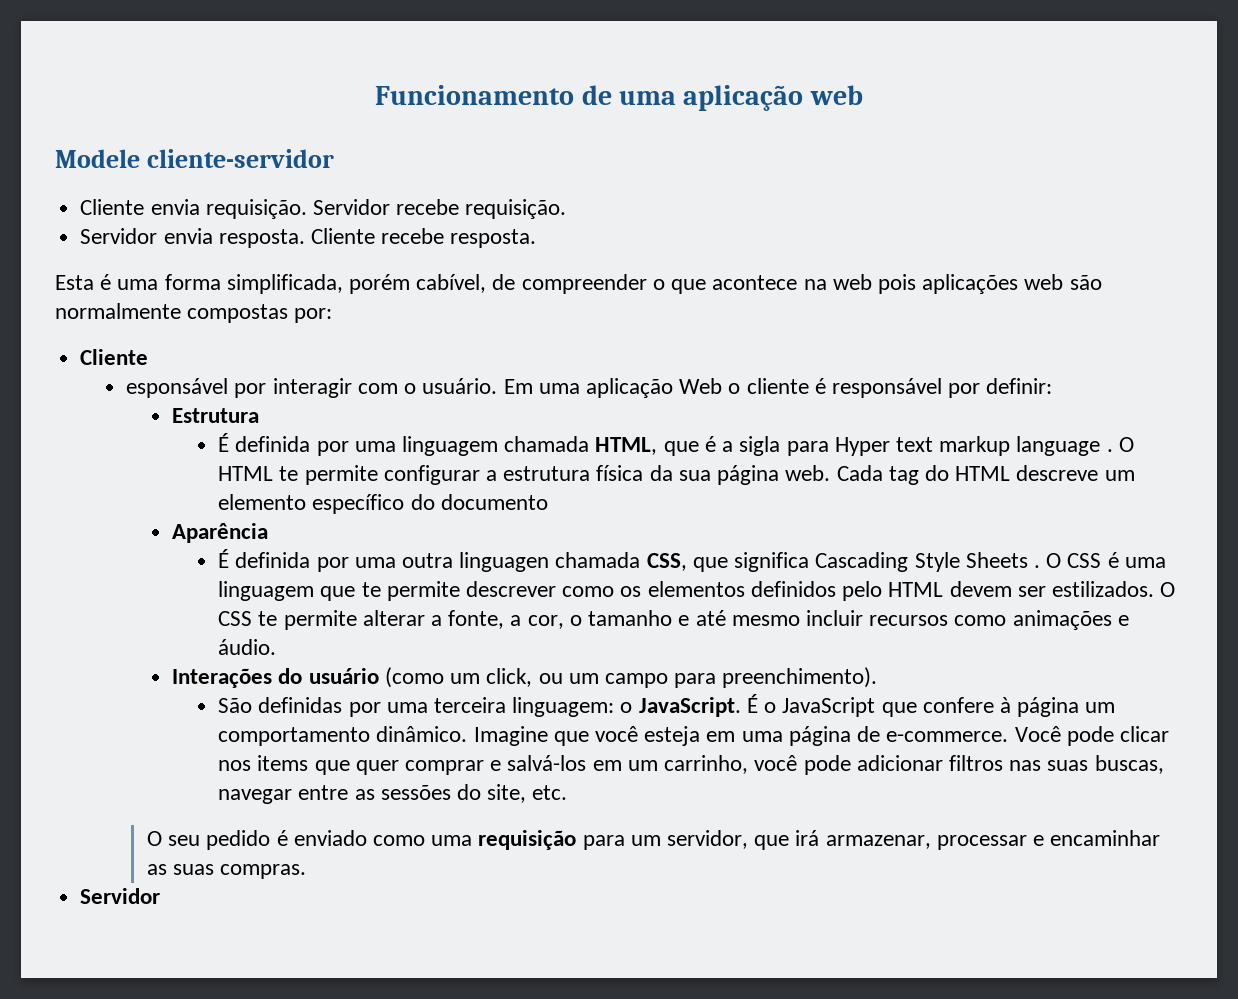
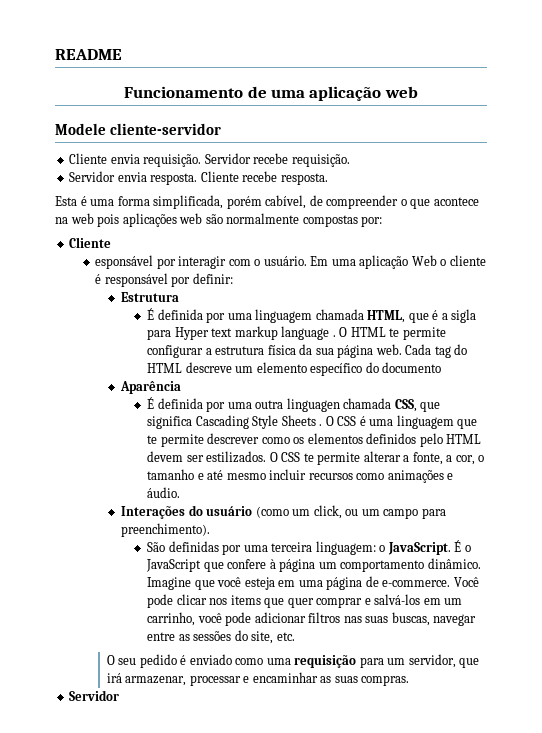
(375, 95) none -> [55,49,122,60] README //

